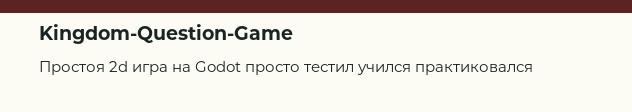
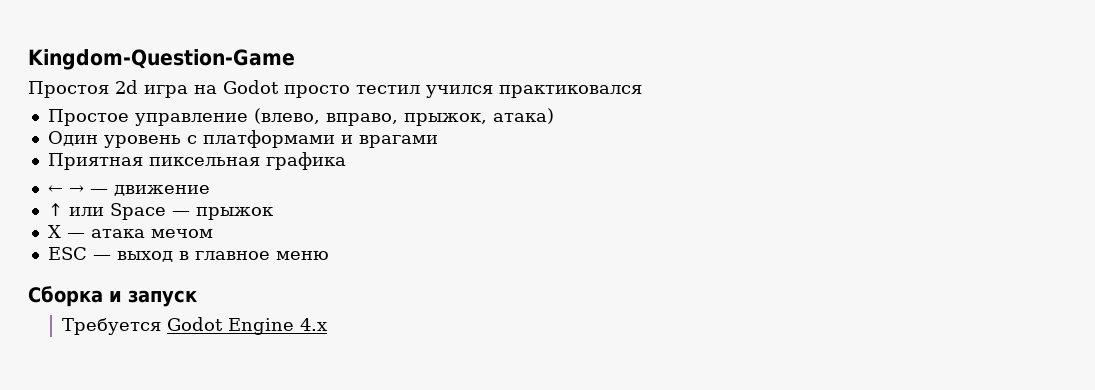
(534, 69) none -> [47,108,554,126] [47,130,438,148] [47,152,346,170] [47,185,210,196] [47,203,274,220] [47,225,213,238] [47,247,329,262] [28,286,197,307] [62,317,328,335] // Простое управление (влево, вправо, прыжок, атака) // Один уровень с платформами и врагами // Приятная пиксельная графика // ← → — движение // ↑ или Space — прыжок // X — атака мечом // ESC — выход в главное меню // Сборка и запуск // Требуется Godot Engine 4.x

